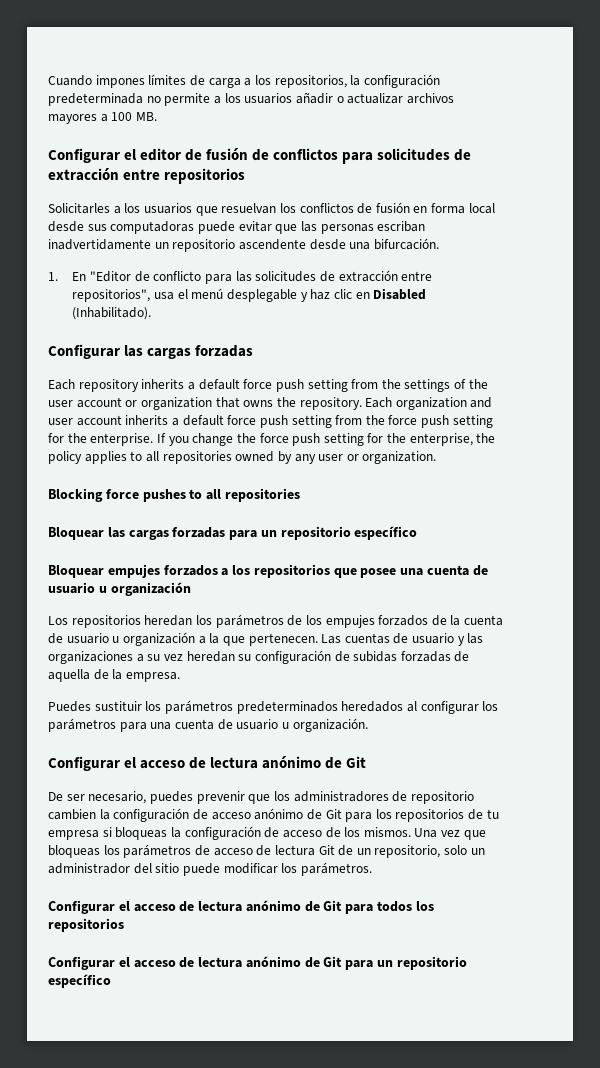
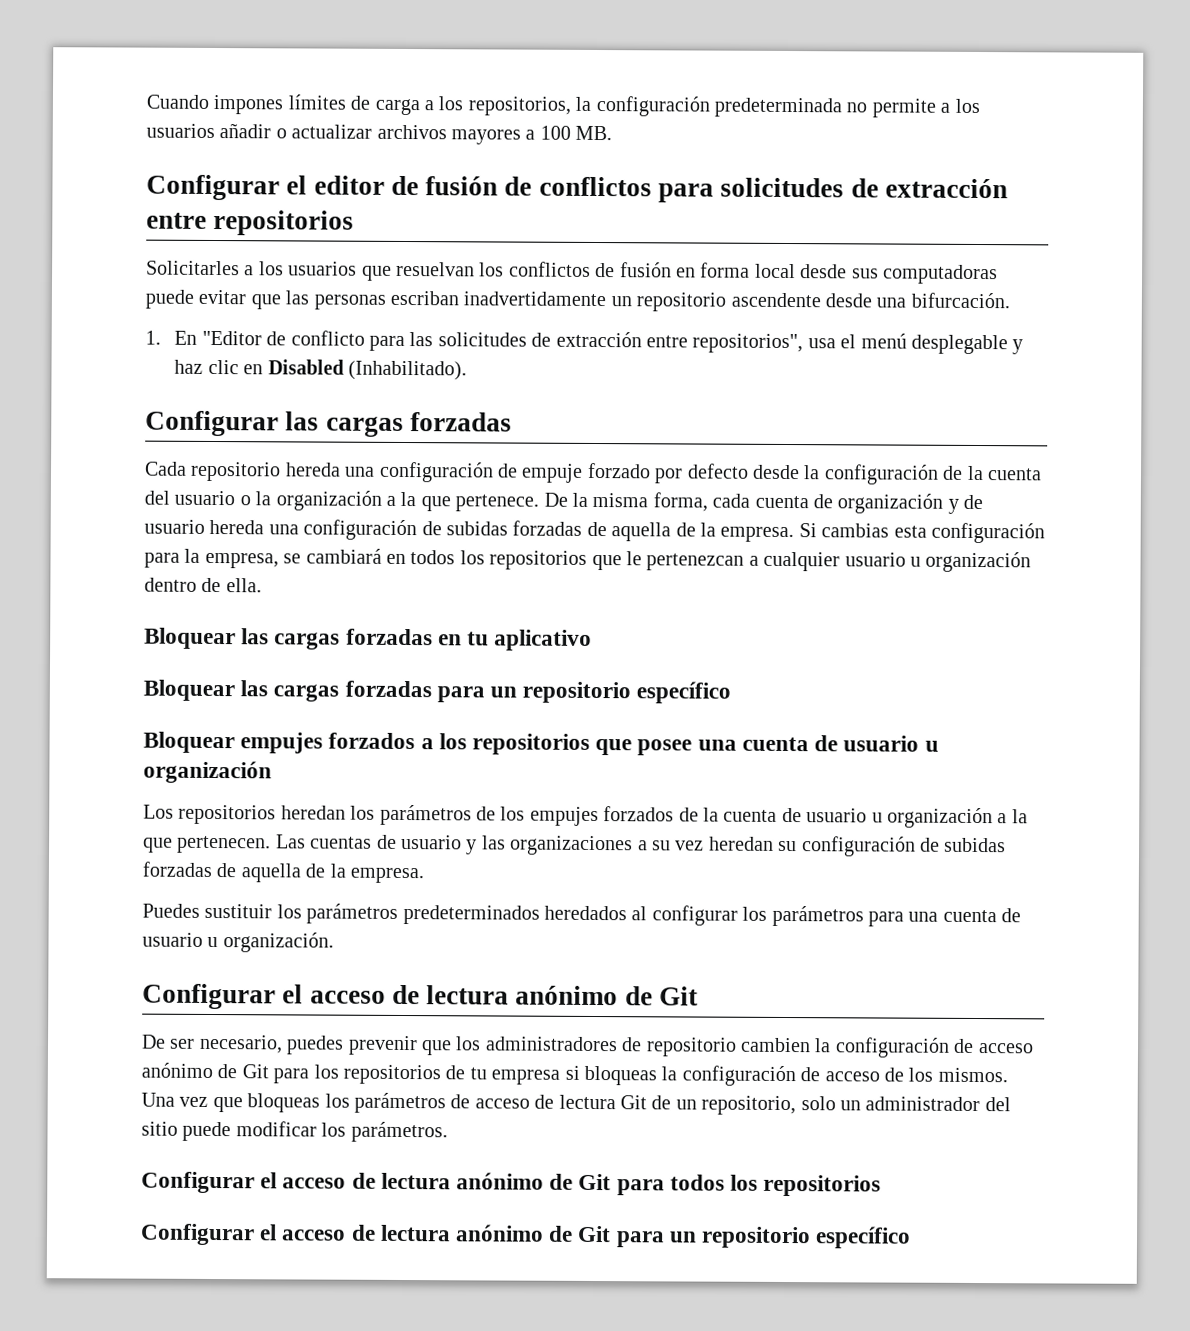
[48,379,488,392] [48,397,493,410] [48,415,493,428] [48,433,496,446] [48,451,437,464] [48,488,300,502] Each repository inherits a default force push setting from the settings of the user account or organization that owns the repository. Each organization and user account inherits a default force push setting from the force push setting for the enterprise. If you change the force push setting for the enterprise, the policy applies to all repositories owned by any user or organization. // Blocking force pushes to all repositories -> [144,461,1042,485] [144,490,984,514] [144,519,1045,544] [144,548,1032,573] [144,577,262,593] [144,627,593,651] Cada repositorio hereda una configuración de empuje forzado por defecto desde la configuración de la cuenta del usuario o la organización a la que pertenece. De la misma forma, cada cuenta de organización y de usuario hereda una configuración de subidas forzadas de aquella de la empresa. Si cambias esta configuración para la empresa, se cambiará en todos los repositorios que le pertenezcan a cualquier usuario u organización dentro de ella. // Bloquear las cargas forzadas en tu aplicativo

